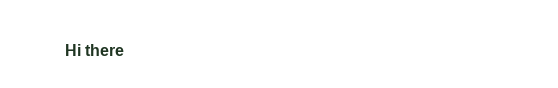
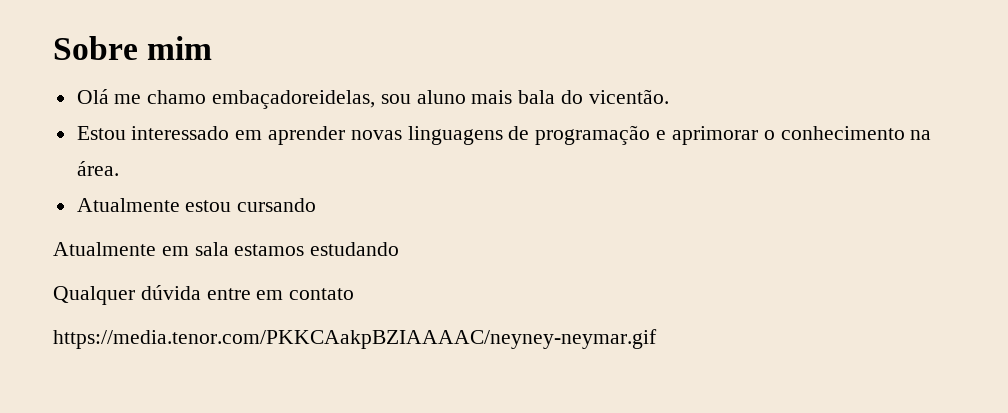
[65,44,125,56] Hi there -> [53,36,213,60] [76,89,669,109] [76,125,932,145] [76,161,119,176] [76,198,317,212] [53,242,400,256] [53,285,355,305] [53,329,657,349] Sobre mim // Olá me chamo embaçadoreidelas, sou aluno mais bala do vicentão. // Estou interessado em aprender novas linguagens de programação e aprimorar o conhecimento na área. // Atualmente estou cursando // Atualmente em sala estamos estudando // Qualquer dúvida entre em contato // https://media.tenor.com/PKKCAakpBZIAAAAC/neyney-neymar.gif

